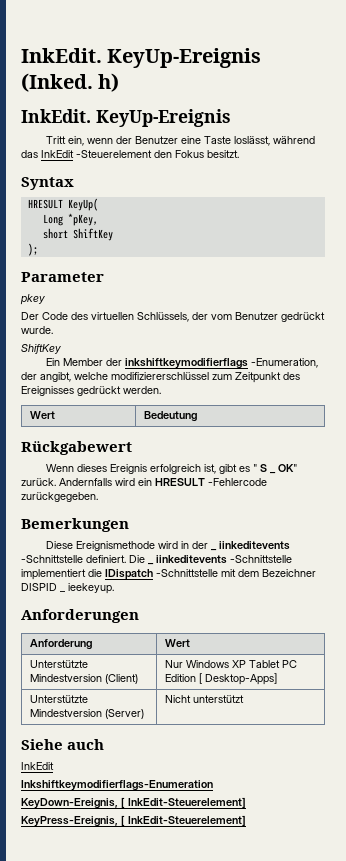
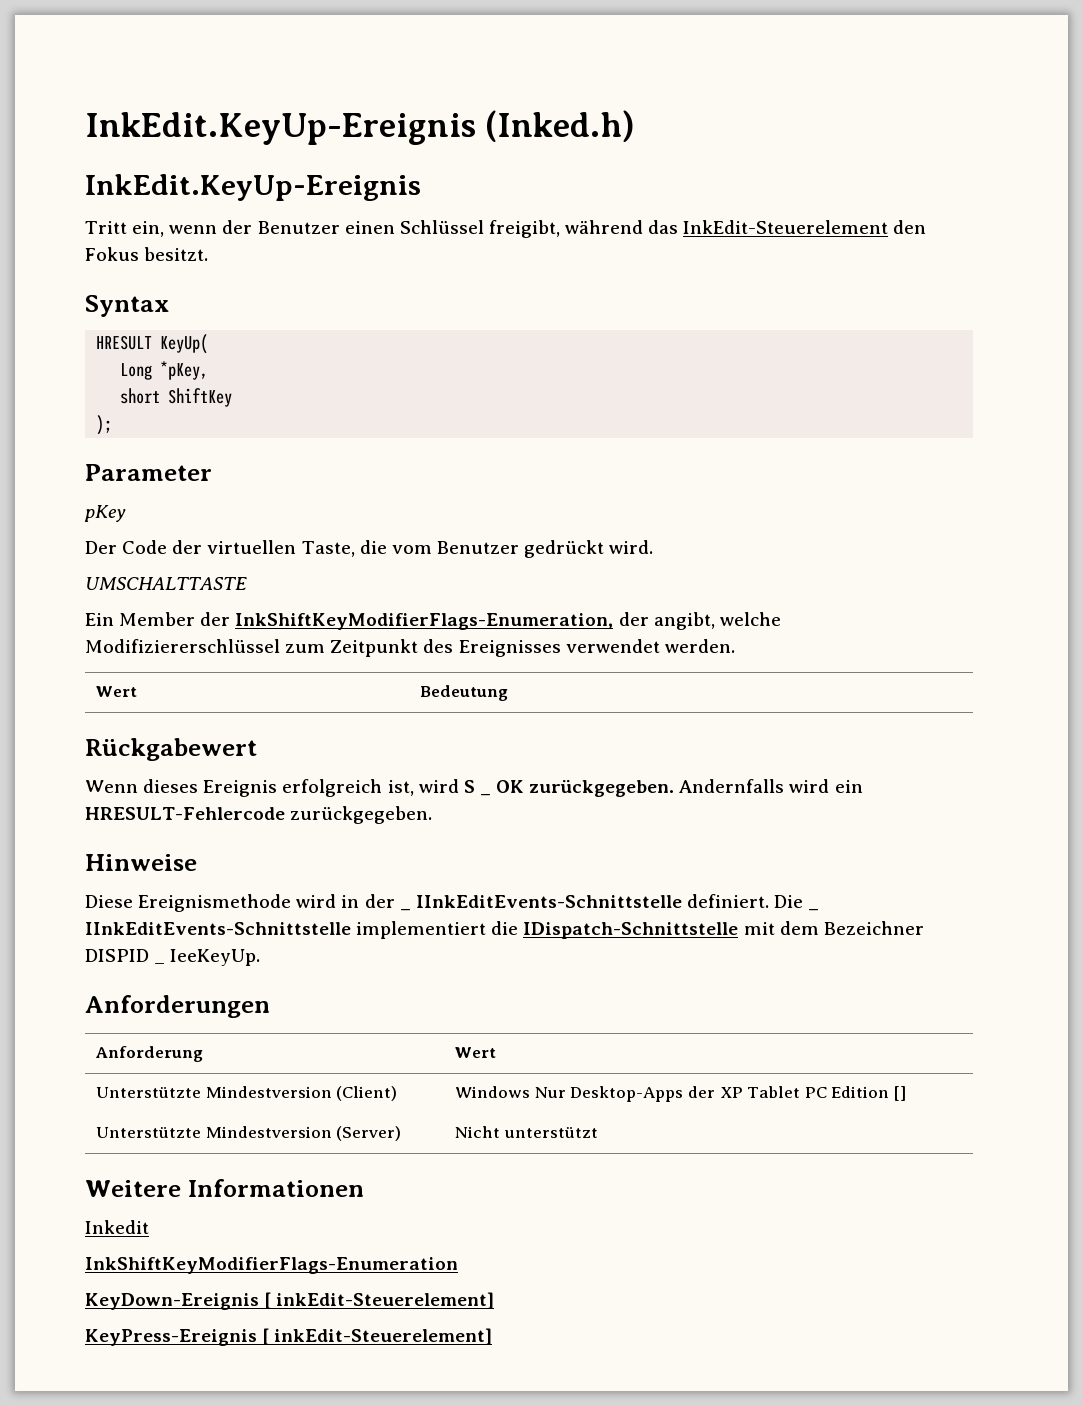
[21,48,262,68] [21,73,120,92] [21,109,231,127] InkEdit. KeyUp-Ereignis (Inked. h) // InkEdit. KeyUp-Ereignis -> [85,110,636,145] [85,174,421,201] InkEdit.KeyUp-Ereignis (Inked.h) // InkEdit.KeyUp-Ereignis
[181,136,316,146] [21,150,152,158] eine Taste loslässt, während das InkEdit -Steuerelement -> [344,220,889,238] einen Schlüssel freigibt, während das InkEdit-Steuerelement
[20,294,45,305] pkey -> [84,505,126,522] pKey
[71,312,208,322] des virtuellen Schlüssels, der -> [172,540,387,557] der virtuellen Taste, die
[21,326,53,334] [21,344,61,354] wurde. // ShiftKey -> [609,540,654,554] [85,577,247,590] wird. // UMSCHALTTASTE
[125,358,319,369] inkshiftkeymodifierflags -Enumeration, -> [235,613,614,630] InkShiftKeyModifierFlags-Enumeration,
[111,372,209,380] modifiziererschlüssel -> [85,639,280,653] Modifiziererschlüssel
[77,386,121,396] gedrückt -> [565,639,660,653] verwendet
[219,464,268,474] [270,472,277,474] [278,464,298,472] [21,478,56,486] gibt es " S _ OK" zurück. -> [418,779,475,793] [479,793,491,796] [496,780,675,797] wird S _ OK zurückgegeben.
[155,478,267,486] HRESULT -Fehlercode -> [85,807,285,820] HRESULT-Fehlercode
[21,518,129,532] Bemerkungen -> [85,854,197,871] Hinweise
[219,541,291,550] [21,555,83,563] iinkeditevents -Schnittstelle -> [415,895,682,908] IInkEditEvents-Schnittstelle
[156,555,292,564] [21,569,218,580] iinkeditevents -Schnittstelle implementiert die IDispatch -Schnittstelle -> [85,921,739,939] IInkEditEvents-Schnittstelle implementiert die IDispatch-Schnittstelle
[68,583,114,594] ieekeyup. -> [170,949,261,966] IeeKeyUp.
[164,660,229,668] Nur Windows -> [455,1086,715,1102] Windows Nur Desktop-Apps der
[198,673,277,685] [ Desktop-Apps] -> [893,1086,906,1101] []
[21,739,105,750] [21,762,54,770] [21,780,213,791] [21,797,246,809] [21,815,246,827] Siehe auch // InkEdit // Inkshiftkeymodifierflags-Enumeration // KeyDown-Ereignis, [ InkEdit-Steuerelement] // KeyPress-Ereignis, [ InkEdit-Steuerelement] -> [85,1179,364,1197] [85,1220,149,1234] [85,1257,458,1274] [85,1292,495,1310] [85,1328,493,1346] Weitere Informationen // Inkedit // InkShiftKeyModifierFlags-Enumeration // KeyDown-Ereignis [ inkEdit-Steuerelement] // KeyPress-Ereignis [ inkEdit-Steuerelement]

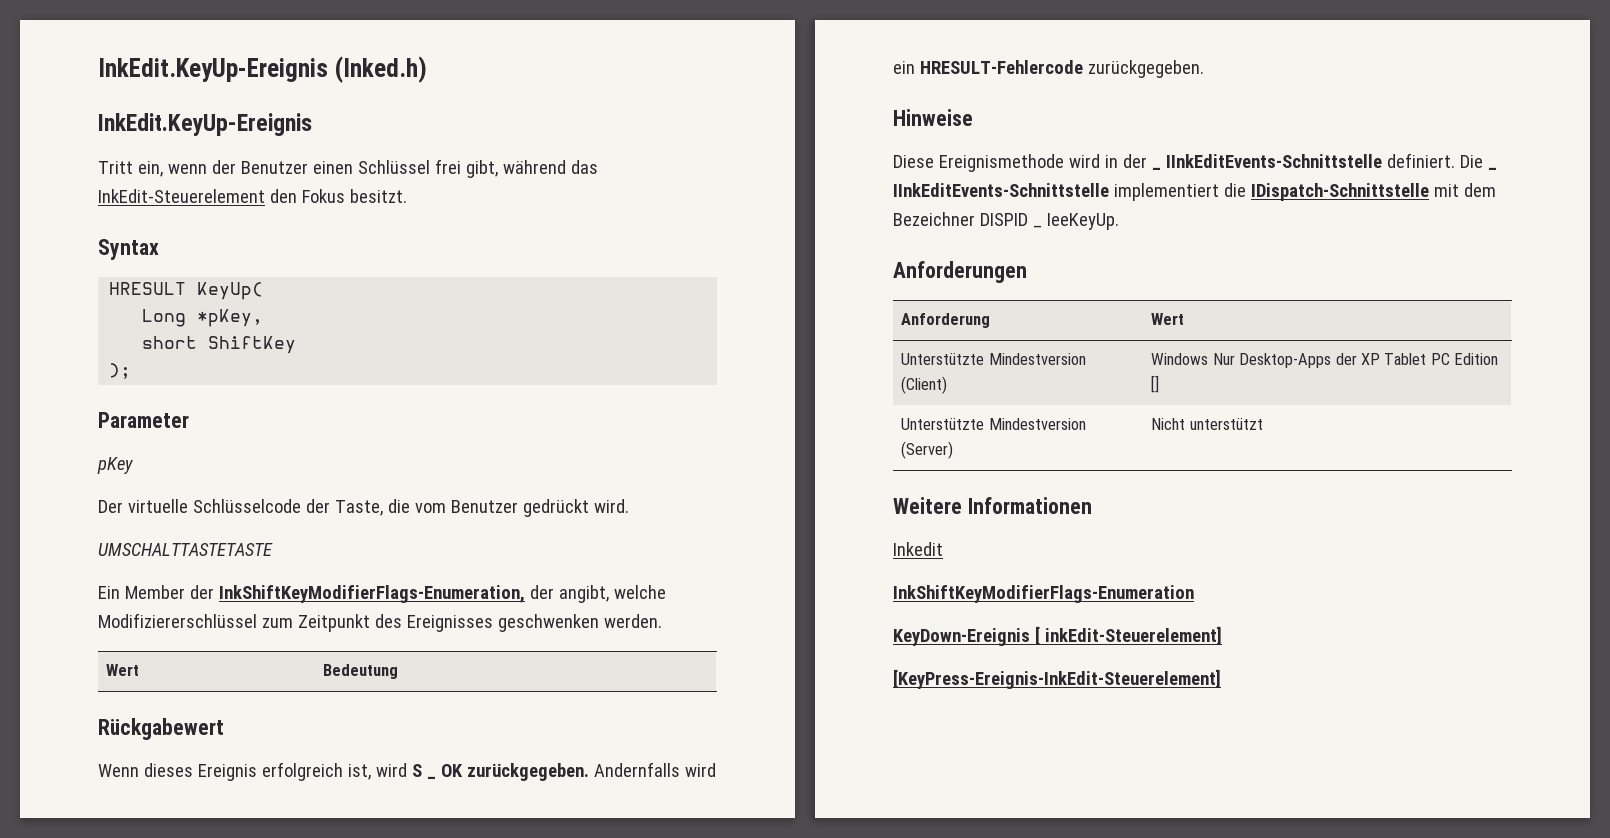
[488,220,560,238] freigibt, -> [434,159,498,178] frei gibt,
[122,540,297,554] Code der virtuellen -> [127,499,330,513] virtuelle Schlüsselcode der
[85,577,247,590] UMSCHALTTASTE -> [98,543,273,556] UMSCHALTTASTETASTE
[565,639,660,653] verwendet -> [497,614,599,632] geschwenken
[85,1328,493,1346] KeyPress-Ereignis [ inkEdit-Steuerelement] -> [893,669,1221,689] [KeyPress-Ereignis-InkEdit-Steuerelement]

